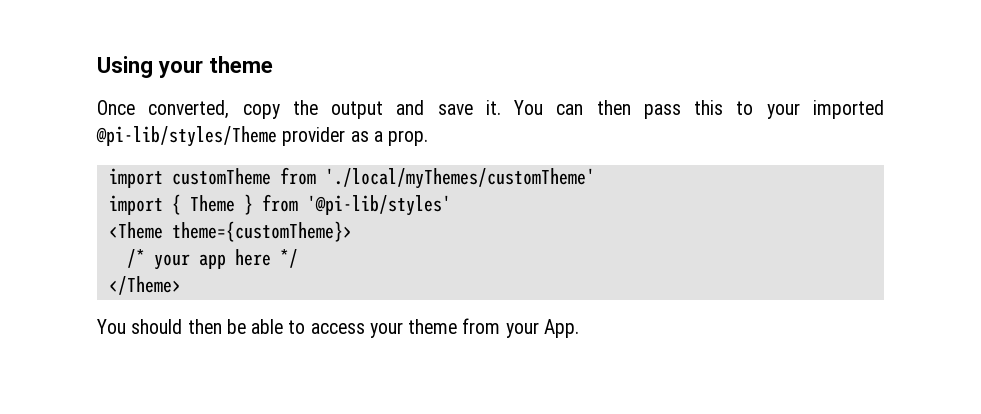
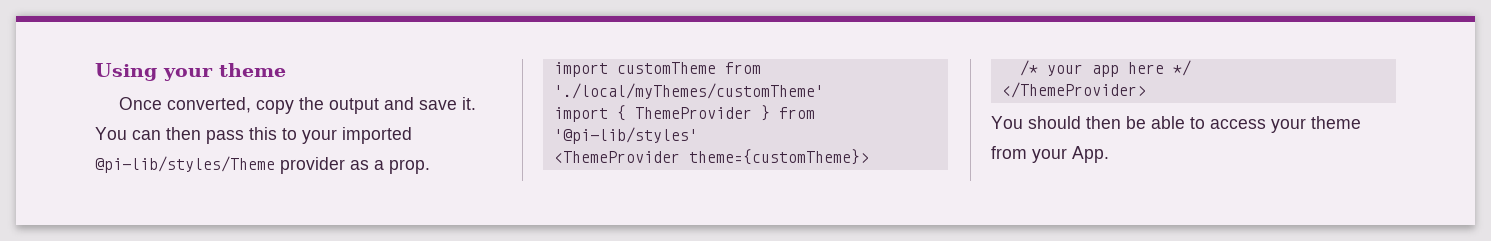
[189,195,235,212] Theme -> [634,107,752,119] ThemeProvider
[108,222,163,239] <Theme -> [553,151,680,163] <ThemeProvider
[108,276,181,295] </Theme> -> [1001,82,1146,98] </ThemeProvider>

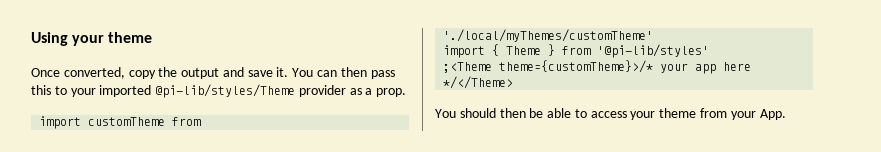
[634,107,752,119] ThemeProvider -> [506,46,542,55] Theme
[553,149,869,165] [1019,60,1038,76] <ThemeProvider theme={customTheme}> // /* -> [443,60,654,73] ;<Theme theme={customTheme}>/*
[1172,60,1191,76] [1001,82,1146,98] */ // </ThemeProvider> -> [443,76,514,89] */</Theme>

